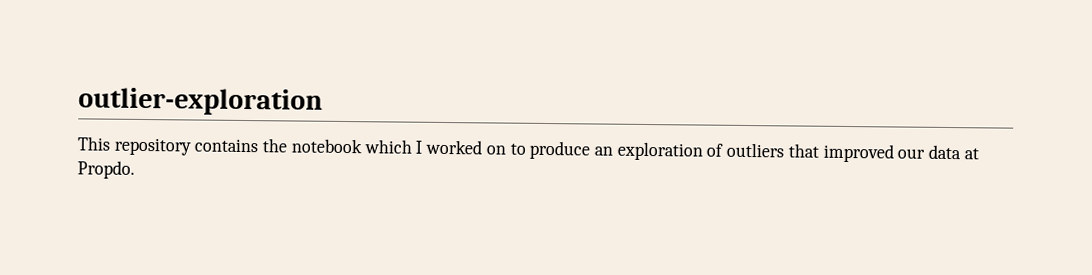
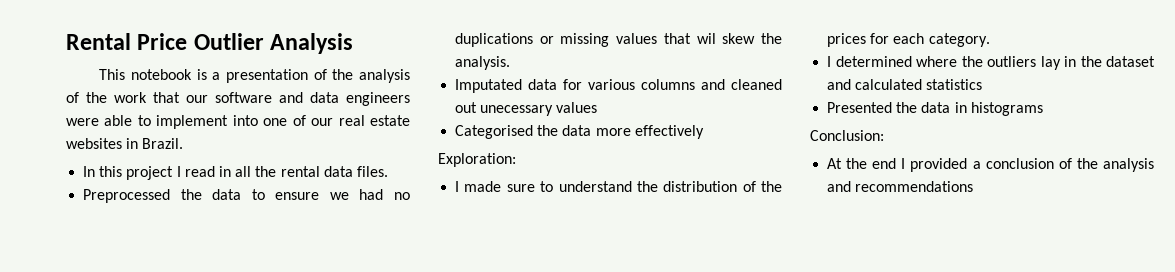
[78,87,323,116] [77,136,979,163] [77,160,135,179] outlier-exploration // This repository contains the notebook which I worked on to produce an exploration of outliers that improved our data at Propdo. -> [66,33,354,54] [99,69,410,83] [66,92,410,106] [66,115,411,129] [66,138,184,149] [83,166,388,180] [83,189,410,203] [455,33,782,47] [455,56,511,70] [455,79,782,93] [455,102,598,116] [455,125,704,139] [438,153,516,167] [455,181,782,192] [827,33,990,47] [827,56,1155,70] [827,79,983,90] [827,102,1043,116] [810,130,884,141] [827,158,1154,172] [827,181,974,192] Rental Price Outlier Analysis // This notebook is a presentation of the analysis of the work that our software and data engineers were able to implement into one of our real estate websites in Brazil. // In this project I read in all the rental data files. // Preprocessed the data to ensure we had no duplications or missing values that wil skew the analysis. // Imputated data for various columns and cleaned out unecessary values // Categorised the data more effectively // Exploration: // I made sure to understand the distribution of the prices for each category. // I determined where the outliers lay in the dataset and calculated statistics // Presented the data in histograms // Conclusion: // At the end I provided a conclusion of the analysis and recommendations

